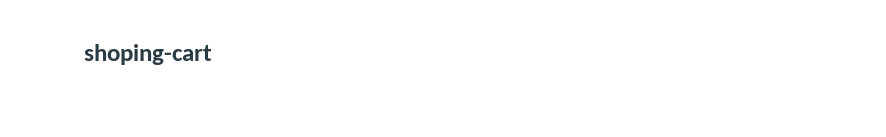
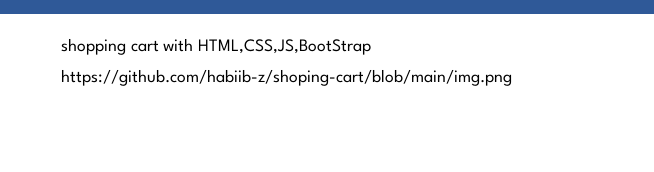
[84,44,212,65] shoping-cart -> [61,38,372,55] [61,69,512,86] shopping cart with HTML,CSS,JS,BootStrap // https://github.com/habiib-z/shoping-cart/blob/main/img.png

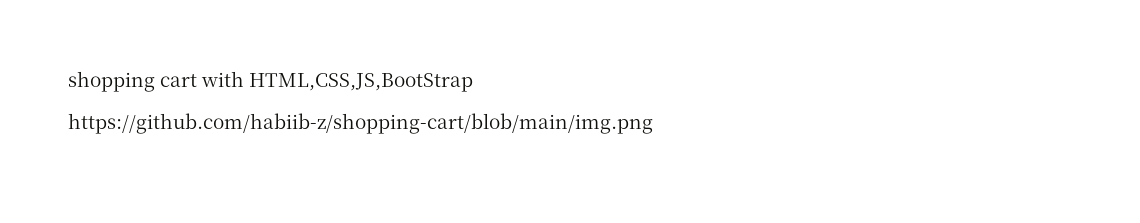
[61,69,512,86] https://github.com/habiib-z/shoping-cart/blob/main/img.png -> [68,113,653,134] https://github.com/habiib-z/shopping-cart/blob/main/img.png

